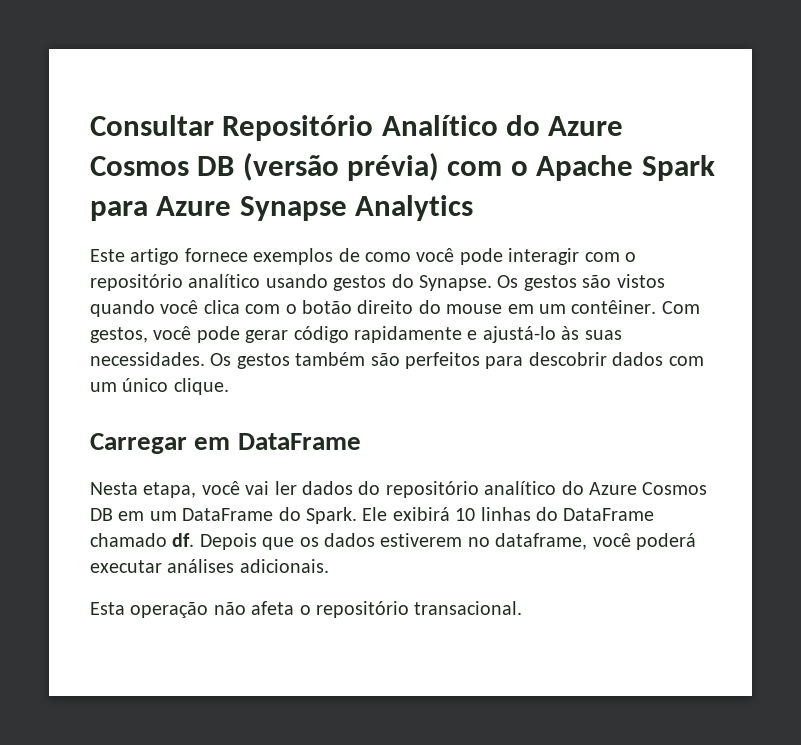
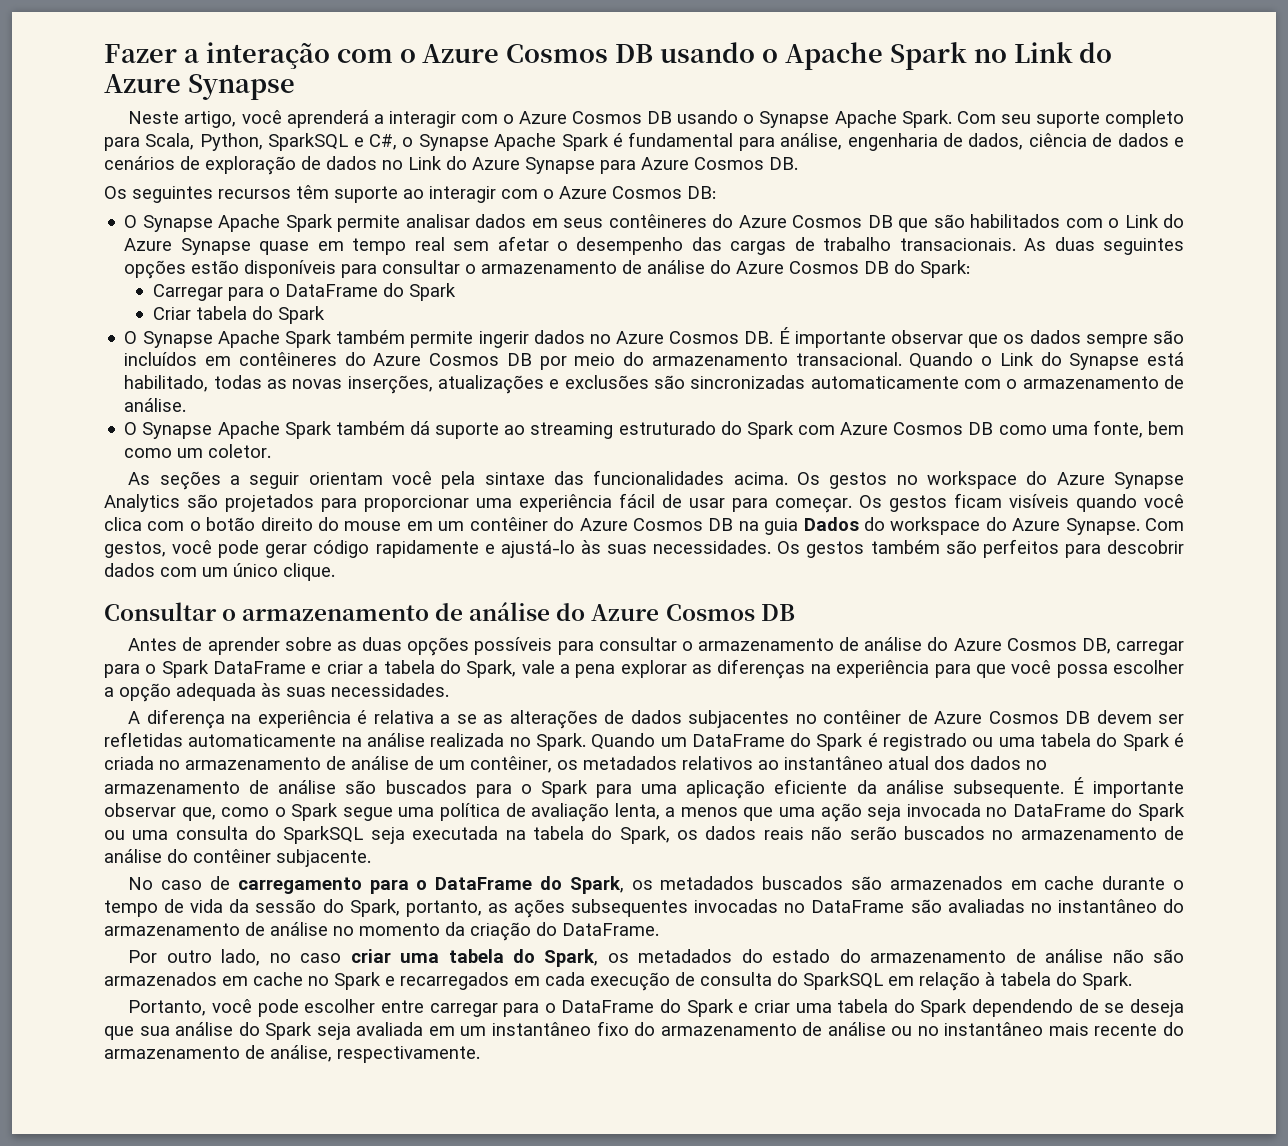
[90,115,624,141] [90,152,715,181] [90,195,474,221] [90,248,636,265] [90,274,665,291] Consultar Repositório Analítico do Azure Cosmos DB (versão prévia) com o Apache Spark para Azure Synapse Analytics // Este artigo fornece exemplos de como você pode interagir com o repositório analítico usando gestos do Synapse. Os gestos são vistos -> [104,42,1113,70] [104,74,295,100] [128,110,1185,128] [104,132,1184,151] [104,156,798,175] [104,185,716,203] [124,214,1184,232] [124,236,1185,255] [124,260,971,279] [152,283,456,301] [152,306,325,324] [124,327,1185,348] [124,352,1184,370] [124,375,1185,394] [124,398,187,412] [124,420,1185,439] [124,444,272,458] [128,470,1185,490] [104,493,1069,513] Fazer a interação com o Azure Cosmos DB usando o Apache Spark no Link do Azure Synapse // Neste artigo, você aprenderá a interagir com o Azure Cosmos DB usando o Synapse Apache Spark. Com seu suporte completo para Scala, Python, SparkSQL e C#, o Synapse Apache Spark é fundamental para análise, engenharia de dados, ciência de dados e cenários de exploração de dados no Link do Azure Synapse para Azure Cosmos DB. // Os seguintes recursos têm suporte ao interagir com o Azure Cosmos DB: // O Synapse Apache Spark permite analisar dados em seus contêineres do Azure Cosmos DB que são habilitados com o Link do Azure Synapse quase em tempo real sem afetar o desempenho das cargas de trabalho transacionais. As duas seguintes opções estão disponíveis para consultar o armazenamento de análise do Azure Cosmos DB do Spark: // Carregar para o DataFrame do Spark // Criar tabela do Spark // O Synapse Apache Spark também permite ingerir dados no Azure Cosmos DB. É importante observar que os dados sempre são incluídos em contêineres do Azure Cosmos DB por meio do armazenamento transacional. Quando o Link do Synapse está habilitado, todas as novas inserções, atualizações e exclusões são sincronizadas automaticamente com o armazenamento de análise. // O Synapse Apache Spark também dá suporte ao streaming estruturado do Spark com Azure Cosmos DB como uma fonte, bem como um coletor. // As seções a seguir orientam você pela sintaxe das funcionalidades acima. Os gestos no workspace do Azure Synapse Analytics são projetados para proporcionar uma experiência fácil de usar para começar. Os gestos ficam visíveis
[571,300,657,314] contêiner. -> [469,517,1140,535] contêiner do Azure Cosmos DB na guia Dados do workspace do Azure Synapse.
[90,433,361,454] [90,481,708,498] [90,507,655,524] [90,533,696,550] [90,559,329,573] [90,601,523,618] Carregar em DataFrame // Nesta etapa, você vai ler dados do repositório analítico do Azure Cosmos DB em um DataFrame do Spark. Ele exibirá 10 linhas do DataFrame chamado df. Depois que os dados estiverem no dataframe, você poderá executar análises adicionais. // Esta operação não afeta o repositório transacional. -> [104,602,795,621] [128,637,1184,656] [104,659,1184,679] [104,683,449,702] [128,709,1184,729] [104,732,1184,751] [104,756,1047,773] [104,777,1184,799] [104,803,1185,822] [104,826,1184,844] [104,849,371,867] [128,876,1184,894] [104,899,1184,918] [104,922,659,941] [128,949,1184,967] [104,972,1132,991] [128,999,1184,1017] [104,1021,1184,1040] [104,1045,480,1063] Consultar o armazenamento de análise do Azure Cosmos DB // Antes de aprender sobre as duas opções possíveis para consultar o armazenamento de análise do Azure Cosmos DB, carregar para o Spark DataFrame e criar a tabela do Spark, vale a pena explorar as diferenças na experiência para que você possa escolher a opção adequada às suas necessidades. // A diferença na experiência é relativa a se as alterações de dados subjacentes no contêiner de Azure Cosmos DB devem ser refletidas automaticamente na análise realizada no Spark. Quando um DataFrame do Spark é registrado ou uma tabela do Spark é criada no armazenamento de análise de um contêiner, os metadados relativos ao instantâneo atual dos dados no armazenamento de análise são buscados para o Spark para uma aplicação eficiente da análise subsequente. É importante observar que, como o Spark segue uma política de avaliação lenta, a menos que uma ação seja invocada no DataFrame do Spark ou uma consulta do SparkSQL seja executada na tabela do Spark, os dados reais não serão buscados no armazenamento de análise do contêiner subjacente. // No caso de carregamento para o DataFrame do Spark, os metadados buscados são armazenados em cache durante o tempo de vida da sessão do Spark, portanto, as ações subsequentes invocadas no DataFrame são avaliadas no instantâneo do armazenamento de análise no momento da criação do DataFrame. // Por outro lado, no caso criar uma tabela do Spark, os metadados do estado do armazenamento de análise não são armazenados em cache no Spark e recarregados em cada execução de consulta do SparkSQL em relação à tabela do Spark. // Portanto, você pode escolher entre carregar para o DataFrame do Spark e criar uma tabela do Spark dependendo de se deseja que sua análise do Spark seja avaliada em um instantâneo fixo do armazenamento de análise ou no instantâneo mais recente do armazenamento de análise, respectivamente.

